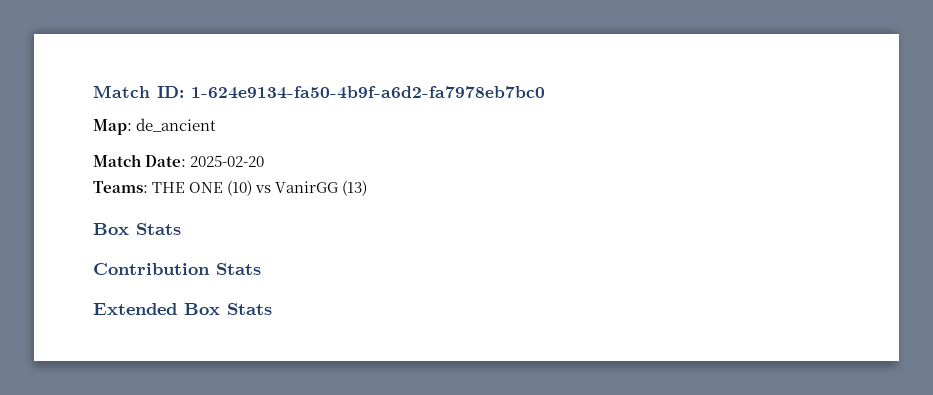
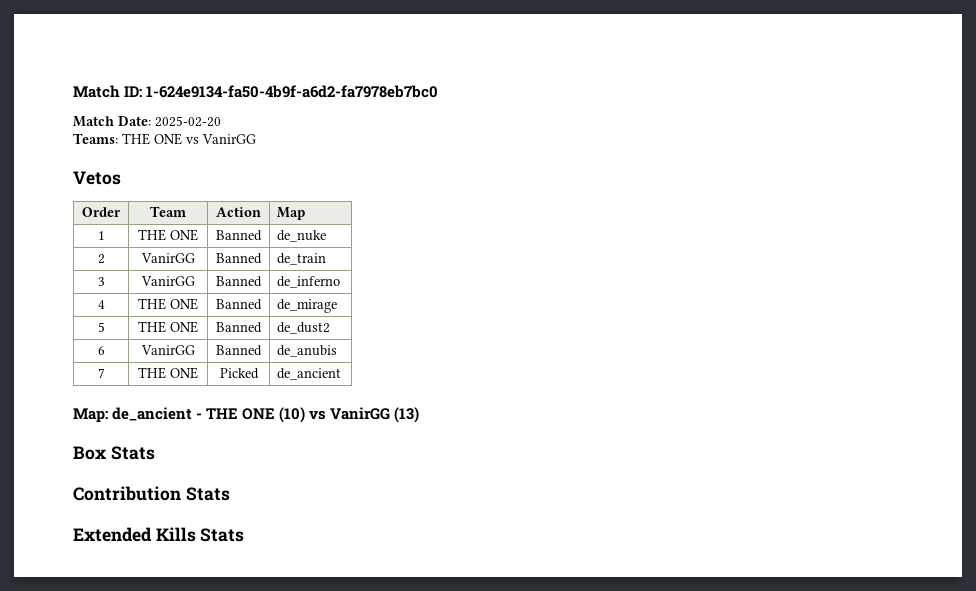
[93,118,217,135] // Map: de_ancient -> (439, 91) none
(224, 187) none -> [186,134,256,144] [73,171,121,185] [82,207,121,217] [150,206,186,217] [216,207,261,217] [277,207,306,220] [97,231,105,240] [138,229,198,241] [216,230,262,241] [277,230,327,242] [97,254,105,264] [140,253,195,263] [216,253,262,264] [277,253,327,265] [97,277,105,286] [140,276,195,286] [216,276,262,287] [277,276,341,288] [97,300,105,309] [138,298,198,310] [216,299,262,310] [277,299,338,313] [97,322,105,332] [138,321,198,333] [216,322,262,333] [277,322,331,334] [97,346,105,355] [140,345,195,355] [216,345,262,356] [277,345,338,357] [97,368,105,378] [138,367,198,379] [219,368,259,379] [277,368,342,380] [73,407,276,423] vs VanirGG // Vetos // Order | Team | Action | Map // 1 | THE ONE | Banned | de_nuke // 2 | VanirGG | Banned | de_train // 3 | VanirGG | Banned | de_inferno // 4 | THE ONE | Banned | de_mirage // 5 | THE ONE | Banned | de_dust2 // 6 | VanirGG | Banned | de_anubis // 7 | THE ONE | Picked | de_ancient // Map: de_ancient - THE ONE
[184,303,220,315] Box -> [155,527,196,542] Kills

